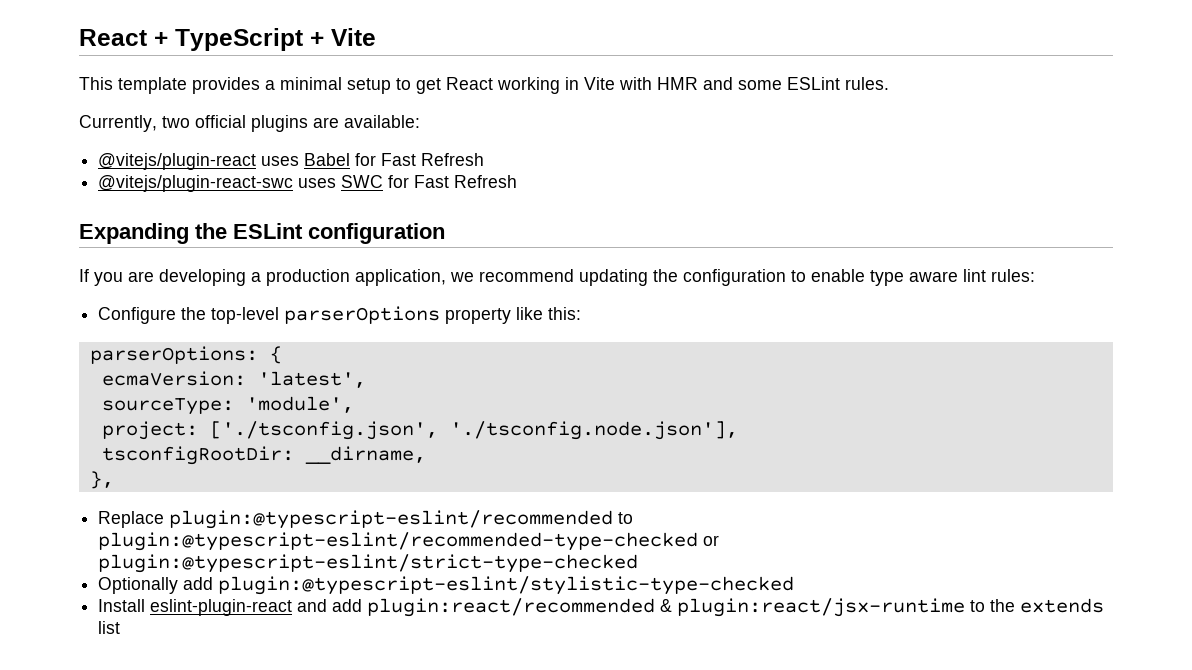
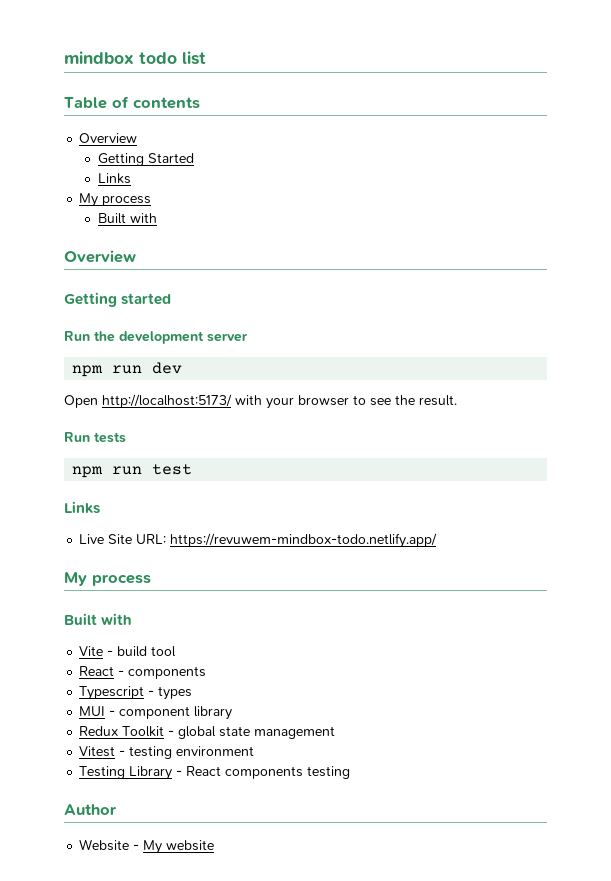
[79,28,376,51] [79,77,889,94] [79,115,420,132] [98,153,485,170] [98,175,518,192] [79,223,445,244] [79,269,1035,286] [98,306,582,324] [89,346,282,364] [101,371,366,388] [101,396,354,415] [101,421,738,440] [101,446,426,465] [89,471,114,489] [98,510,634,529] [98,532,720,551] [98,554,639,573] [98,576,795,595] [98,598,1105,617] [98,621,121,634] React + TypeScript + Vite // This template provides a minimal setup to get React working in Vite with HMR and some ESLint rules. // Currently, two official plugins are available: // @vitejs/plugin-react uses Babel for Fast Refresh // @vitejs/plugin-react-swc uses SWC for Fast Refresh // Expanding the ESLint configuration // If you are developing a production application, we recommend updating the configuration to enable type aware lint rules: // Configure the top-level parserOptions property like this: // parserOptions: { // ecmaVersion: 'latest', // sourceType: 'module', // project: ['./tsconfig.json', './tsconfig.node.json'], // tsconfigRootDir: __dirname, // }, // Replace plugin:@typescript-eslint/recommended to plugin:@typescript-eslint/recommended-type-checked or plugin:@typescript-eslint/strict-type-checked // Optionally add plugin:@typescript-eslint/stylistic-type-checked // Install eslint-plugin-react and add plugin:react/recommended & plugin:react/jsx-runtime to the extends list -> [64,51,206,65] [64,96,200,109] [79,133,138,143] [98,153,195,166] [98,173,132,184] [79,193,152,207] [98,213,158,224] [64,250,136,263] [64,292,172,307] [64,331,248,344] [72,362,183,377] [64,394,457,409] [64,432,126,443] [72,464,193,478] [64,501,100,514] [79,533,438,548] [64,572,151,586] [64,613,132,625] [79,646,177,657] [79,666,207,679] [79,686,193,700] [79,706,233,720] [79,726,336,739] [79,746,255,759] [79,766,351,780] [64,804,117,815] [79,839,215,854] mindbox todo list // Table of contents // Overview // Getting Started // Links // My process // Built with // Overview // Getting started // Run the development server // npm run dev // Open http://localhost:5173/ with your browser to see the result. // Run tests // npm run test // Links // Live Site URL: https://revuwem-mindbox-todo.netlify.app/ // My process // Built with // Vite - build tool // React - components // Typescript - types // MUI - component library // Redux Toolkit - global state management // Vitest - testing environment // Testing Library - React components testing // Author // Website - My website

